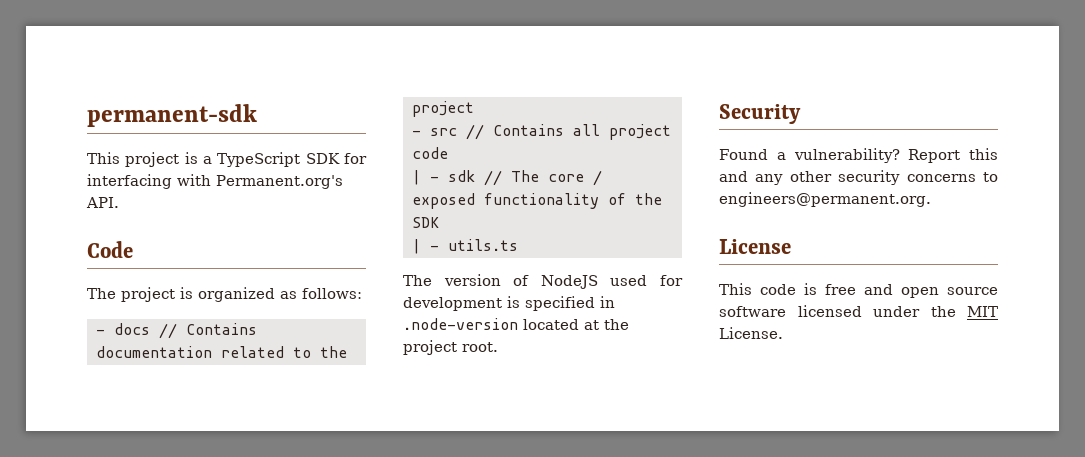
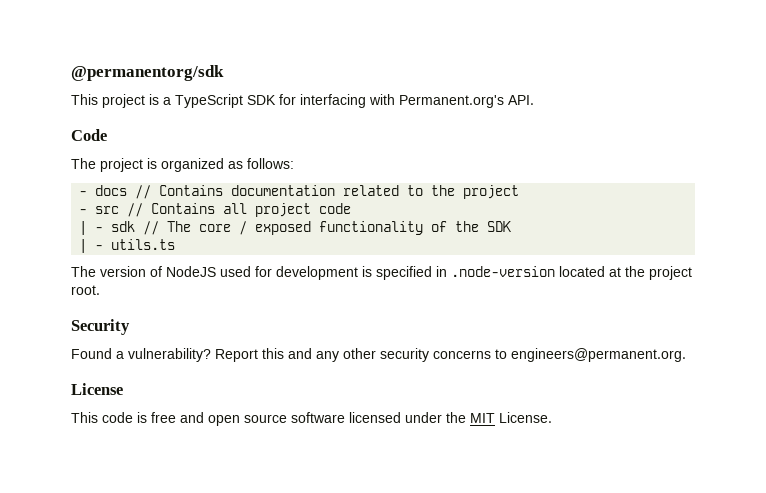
[87,104,257,127] permanent-sdk -> [71,65,224,81] @permanentorg/sdk

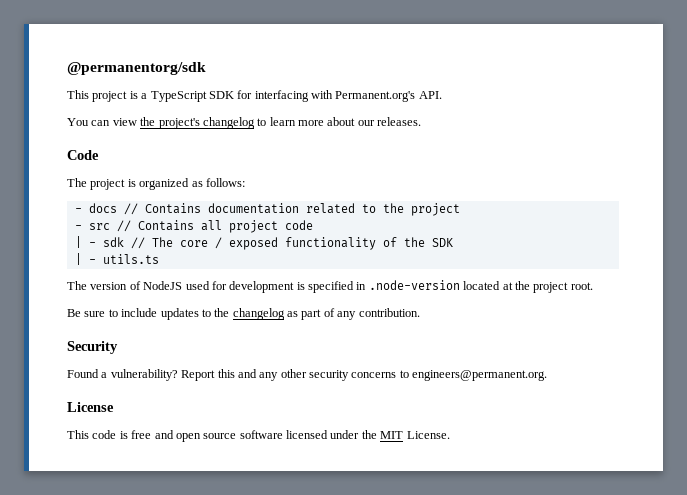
(534, 100) none -> [67,117,422,129] // You can view the project's changelog to learn more about our releases.
(100, 290) none -> [67,308,420,320] // Be sure to include updates to the changelog as part of any contribution.

